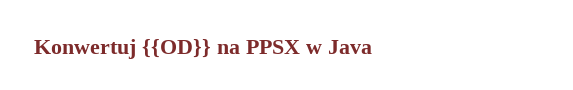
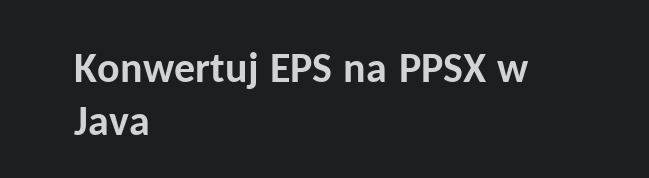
[142,39,211,58] {{OD}} -> [270,54,333,82] EPS

